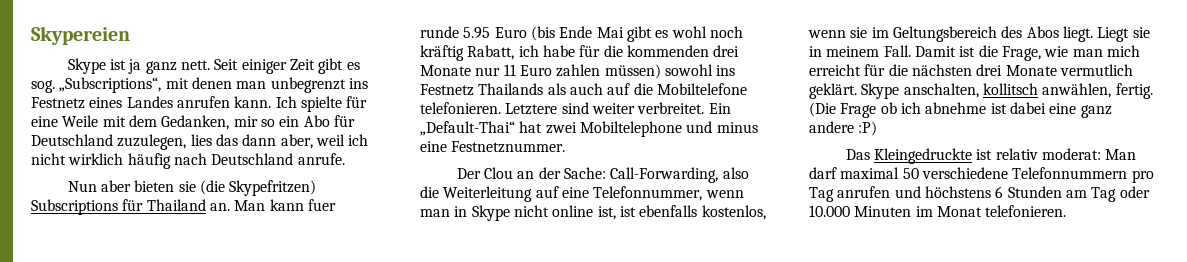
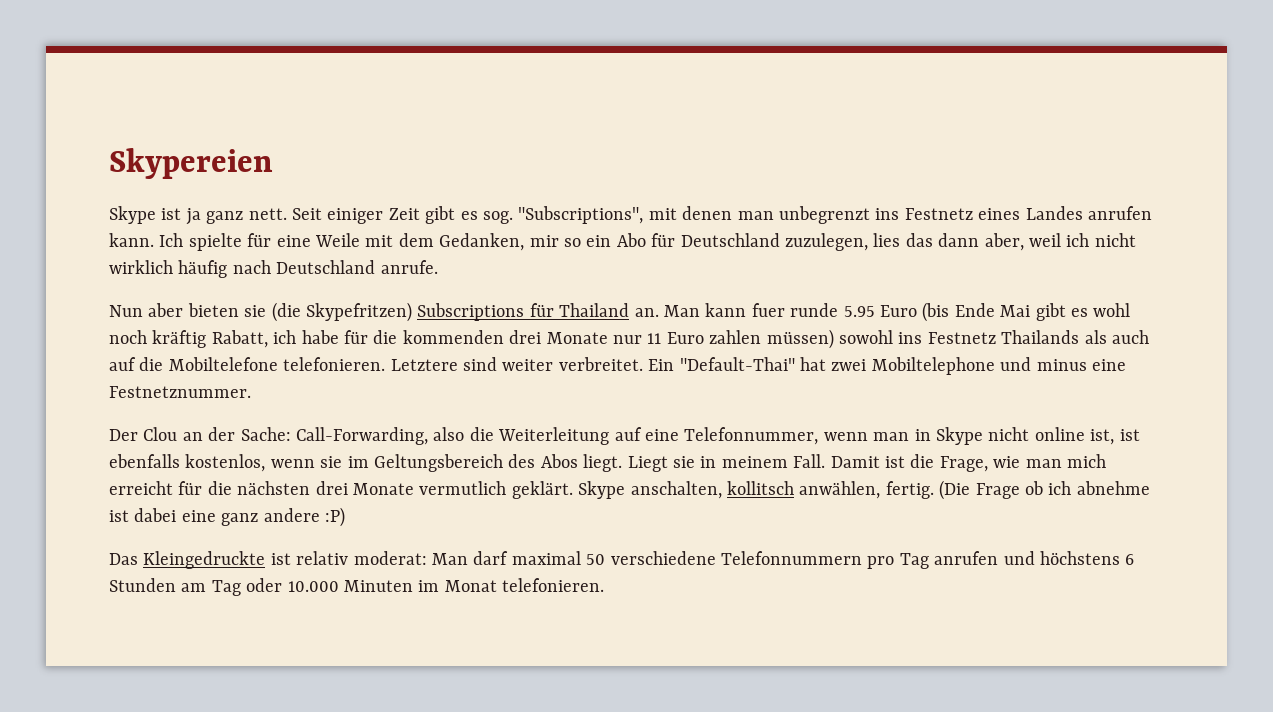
[59,77,162,93] „Subscriptions“, -> [518,206,644,224] "Subscriptions",
[420,121,515,136] „Default-Thai“ -> [679,357,795,371] "Default-Thai"

